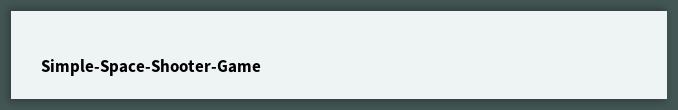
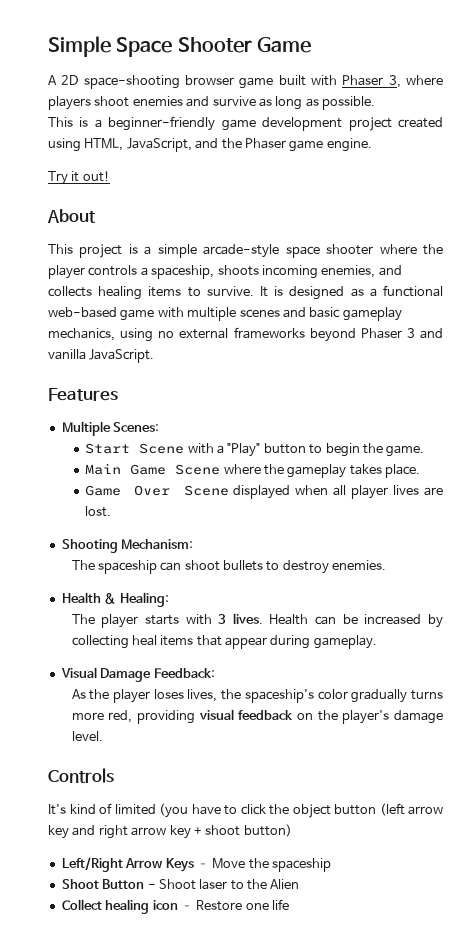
[41,59,261,76] Simple-Space-Shooter-Game -> [48,36,311,57] [48,75,443,89] [48,96,375,110] [48,116,443,131] [48,138,372,152] [48,171,110,185] [47,209,96,223] [48,244,444,258] [48,265,402,279] [48,285,443,300] [48,307,402,321] [48,327,443,342] [48,349,155,363] [48,388,118,401] [61,421,160,436] [85,443,425,457] [85,463,421,478] [85,485,444,499] [85,506,112,517] [61,539,194,553] [71,560,387,574] [61,592,169,607] [71,613,443,628] [71,635,377,649] [60,667,215,682] [71,689,443,703] [71,709,443,724] [71,731,103,741] [48,768,114,783] [48,803,443,818] [48,824,292,839] [61,857,331,872] [61,879,300,890] [61,899,289,914] Simple Space Shooter Game // A 2D space-shooting browser game built with Phaser 3, where players shoot enemies and survive as long as possible. // This is a beginner-friendly game development project created using HTML, JavaScript, and the Phaser game engine. // Try it out! // About // This project is a simple arcade-style space shooter where the player controls a spaceship, shoots incoming enemies, and collects healing items to survive. It is designed as a functional web-based game with multiple scenes and basic gameplay mechanics, using no external frameworks beyond Phaser 3 and vanilla JavaScript. // Features // Multiple Scenes: // Start Scene with a "Play" button to begin the game. // Main Game Scene where the gameplay takes place. // Game Over Scene displayed when all player lives are lost. // Shooting Mechanism: // The spaceship can shoot bullets to destroy enemies. // Health & Healing: // The player starts with 3 lives. Health can be increased by collecting heal items that appear during gameplay. // Visual Damage Feedback: // As the player loses lives, the spaceship's color gradually turns more red, providing visual feedback on the player's damage level. // Controls // It's kind of limited (you have to click the object button (left arrow key and right arrow key + shoot button) // Left/Right Arrow Keys – Move the spaceship // Shoot Button - Shoot laser to the Alien // Collect healing icon – Restore one life

